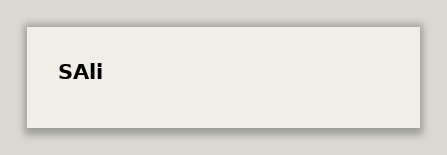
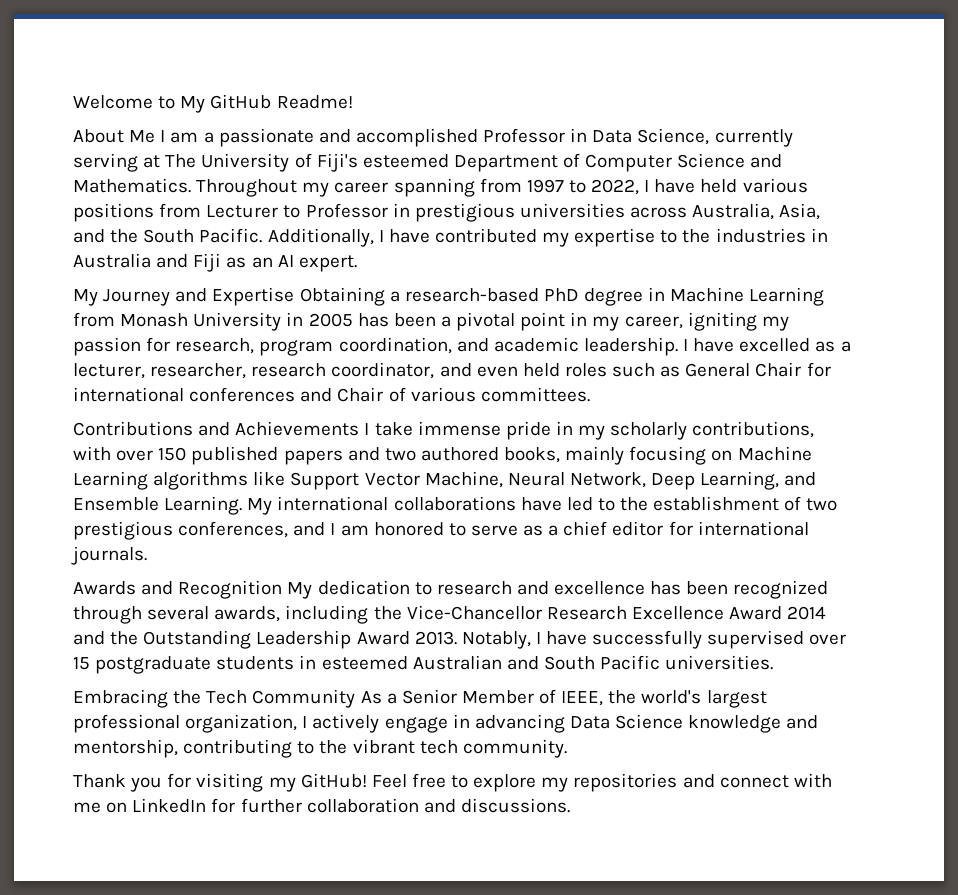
[58,63,103,79] SAli -> [73,94,353,113] [73,128,793,147] [73,153,783,172] [73,178,808,197] [73,203,821,222] [73,228,828,247] [73,253,357,272] [73,287,825,306] [73,312,789,331] [73,337,851,356] [73,362,831,379] [73,387,590,402] [73,421,815,440] [73,446,812,465] [73,471,817,490] [73,496,838,515] [73,521,809,540] [71,546,147,565] [73,580,829,599] [73,605,827,624] [73,630,847,649] [73,655,774,674] [73,689,767,708] [73,714,819,733] [73,739,567,758] [73,773,832,792] [73,798,570,813] Welcome to My GitHub Readme! // About Me I am a passionate and accomplished Professor in Data Science, currently serving at The University of Fiji's esteemed Department of Computer Science and Mathematics. Throughout my career spanning from 1997 to 2022, I have held various positions from Lecturer to Professor in prestigious universities across Australia, Asia, and the South Pacific. Additionally, I have contributed my expertise to the industries in Australia and Fiji as an AI expert. // My Journey and Expertise Obtaining a research-based PhD degree in Machine Learning from Monash University in 2005 has been a pivotal point in my career, igniting my passion for research, program coordination, and academic leadership. I have excelled as a lecturer, researcher, research coordinator, and even held roles such as General Chair for international conferences and Chair of various committees. // Contributions and Achievements I take immense pride in my scholarly contributions, with over 150 published papers and two authored books, mainly focusing on Machine Learning algorithms like Support Vector Machine, Neural Network, Deep Learning, and Ensemble Learning. My international collaborations have led to the establishment of two prestigious conferences, and I am honored to serve as a chief editor for international journals. // Awards and Recognition My dedication to research and excellence has been recognized through several awards, including the Vice-Chancellor Research Excellence Award 2014 and the Outstanding Leadership Award 2013. Notably, I have successfully supervised over 15 postgraduate students in esteemed Australian and South Pacific universities. // Embracing the Tech Community As a Senior Member of IEEE, the world's largest professional organization, I actively engage in advancing Data Science knowledge and mentorship, contributing to the vibrant tech community. // Thank you for visiting my GitHub! Feel free to explore my repositories and connect with me on LinkedIn for further collaboration and discussions.

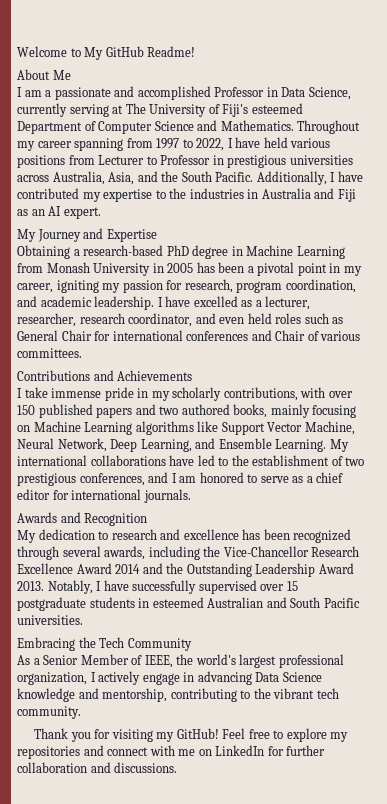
(156, 136) none -> (71, 75) //
(295, 296) none -> (157, 235) //
(360, 428) none -> (193, 375) //
(283, 589) none -> (148, 519) //
(356, 698) none -> (192, 644) //

